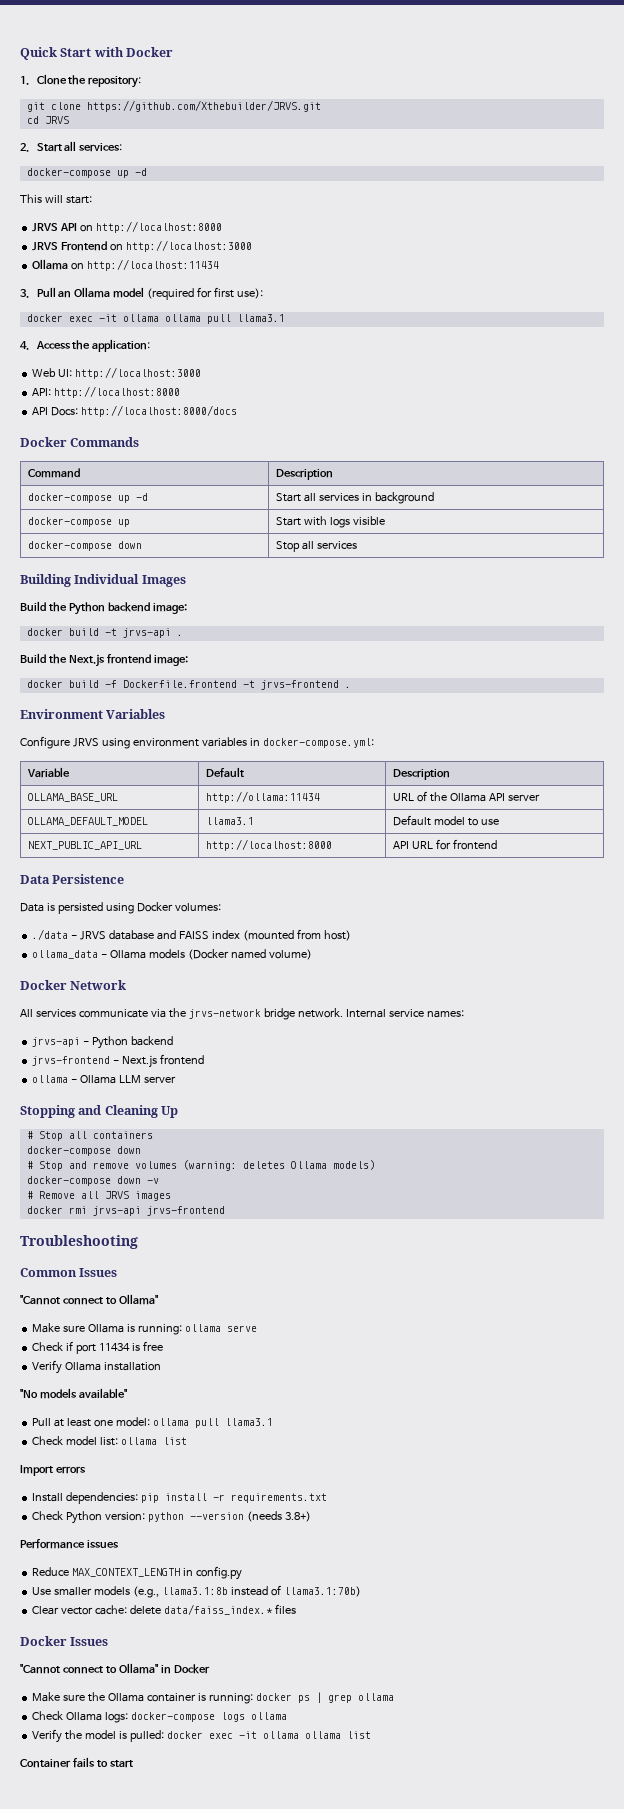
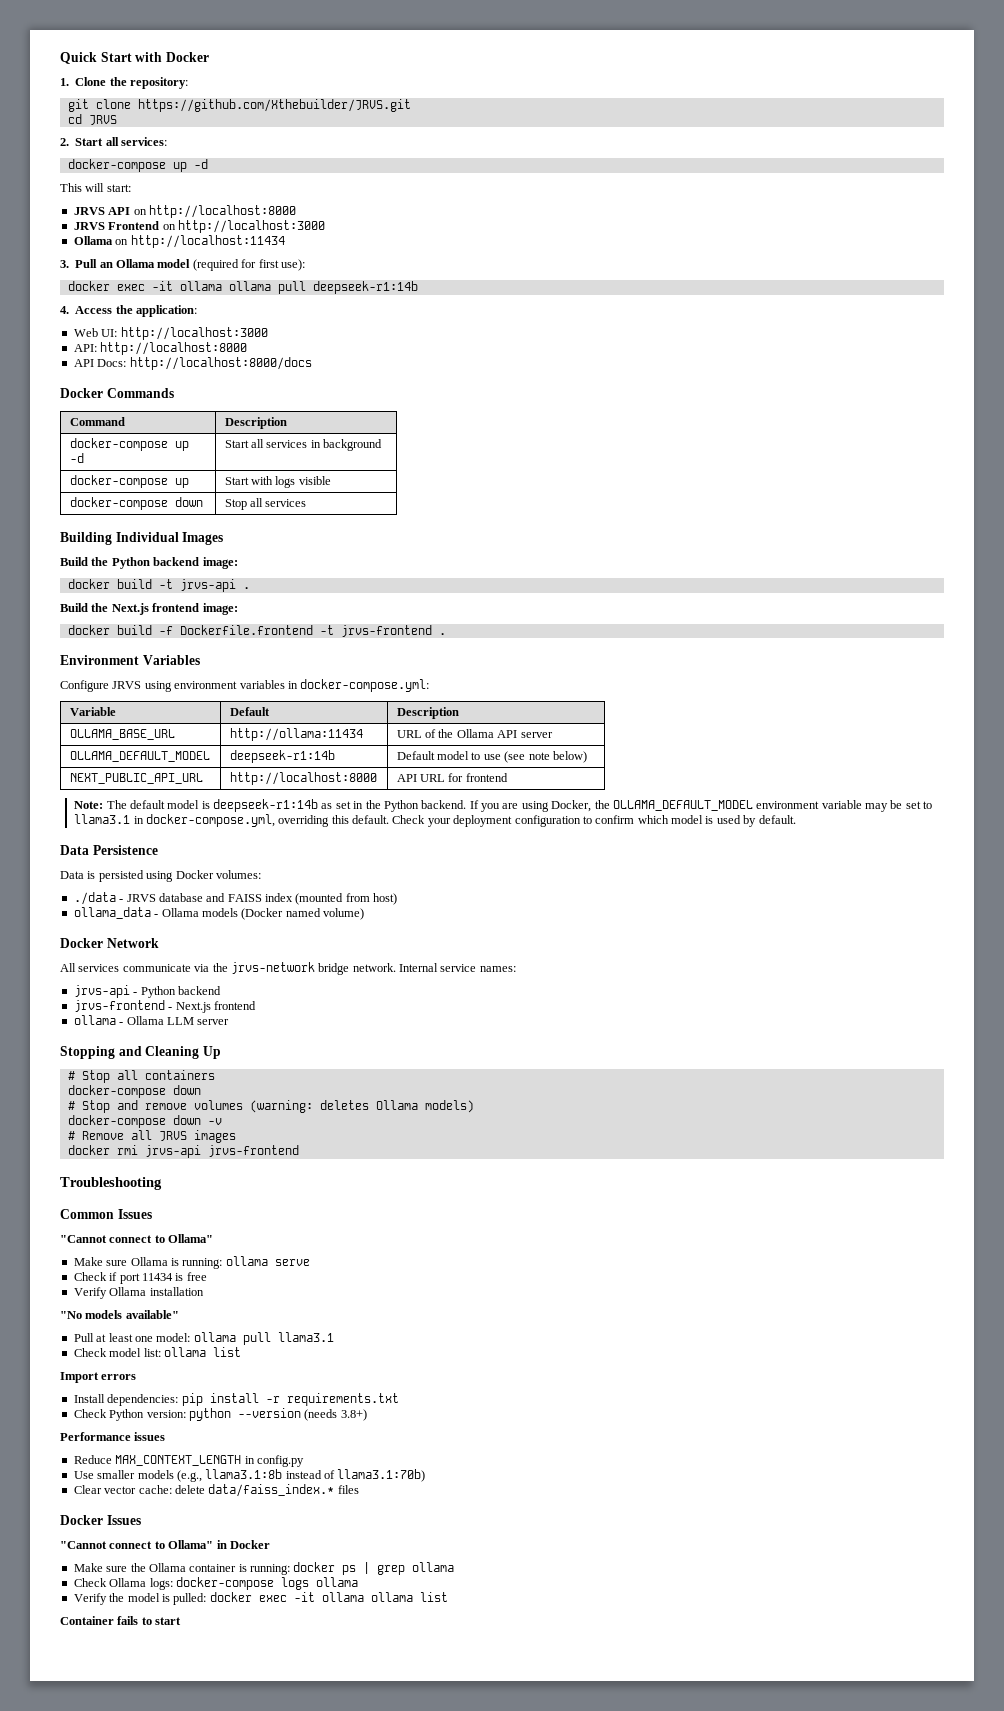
[236,314,285,322] llama3.1 -> [312,281,418,294] deepseek-r1:14b
[206,817,255,825] llama3.1 -> [229,750,335,763] deepseek-r1:14b
(500, 822) none -> [504,751,587,763] (see note below)
(498, 844) none -> [74,799,933,812] [74,814,796,827] // Note: The default model is deepseek-r1:14b as set in the Python backend. If you are using Docker, the OLLAMA_DEFAULT_MODEL environment variable may be set to llama3.1 in docker-compose.yml, overriding this default. Check your deployment configuration to confirm which model is used by default.

